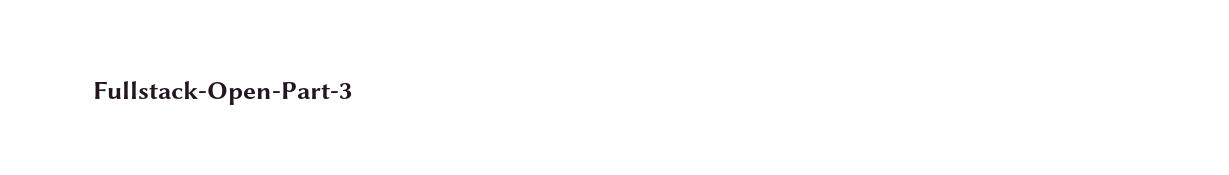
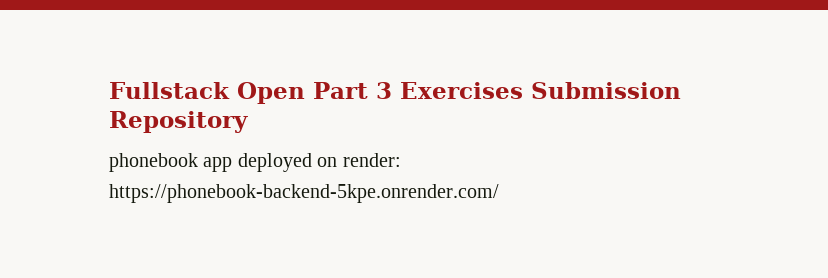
[93,81,352,105] Fullstack-Open-Part-3 -> [109,82,681,104] [109,111,248,133] [109,153,401,172] [109,184,499,203] Fullstack Open Part 3 Exercises Submission Repository // phonebook app deployed on render: https://phonebook-backend-5kpe.onrender.com/

